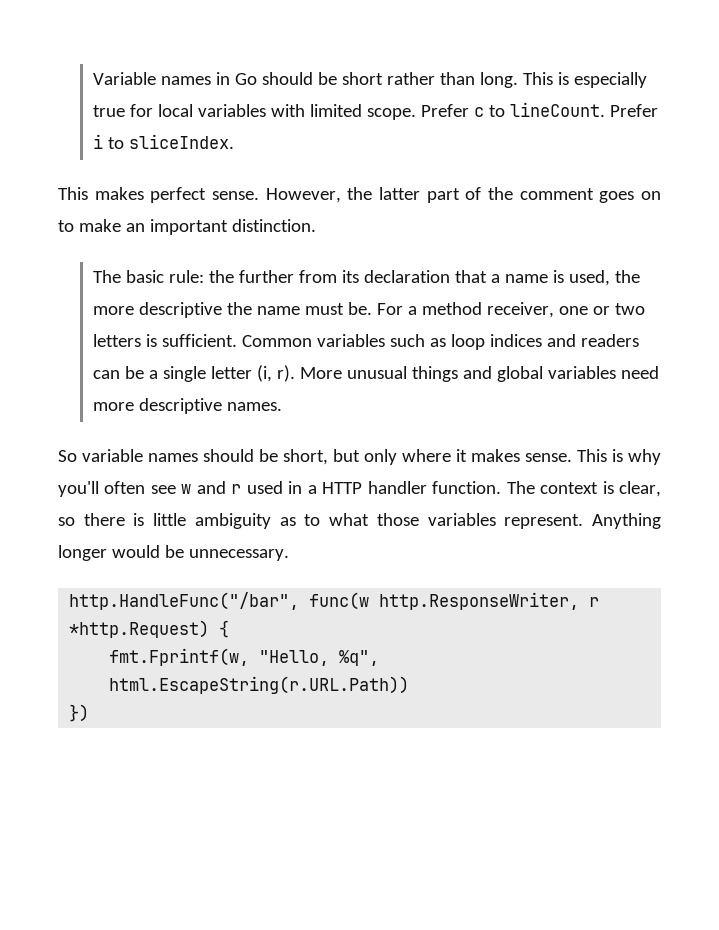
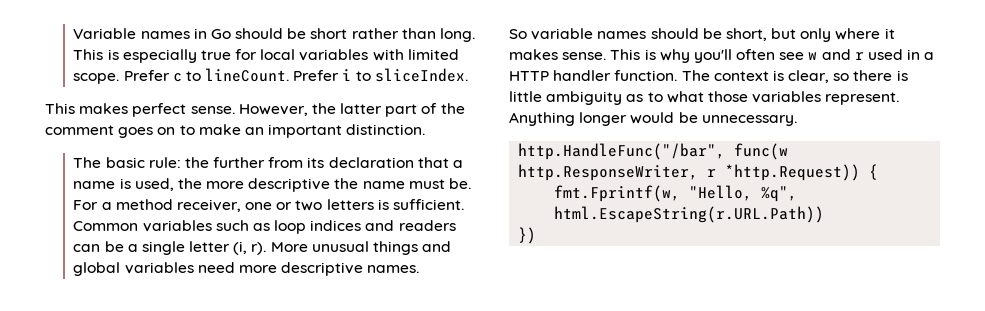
[69,620,210,638] *http.Request) -> [725,164,861,181] *http.Request))

